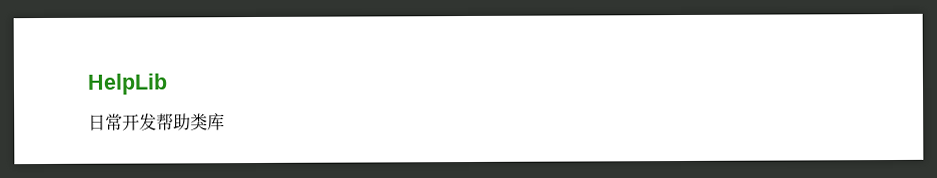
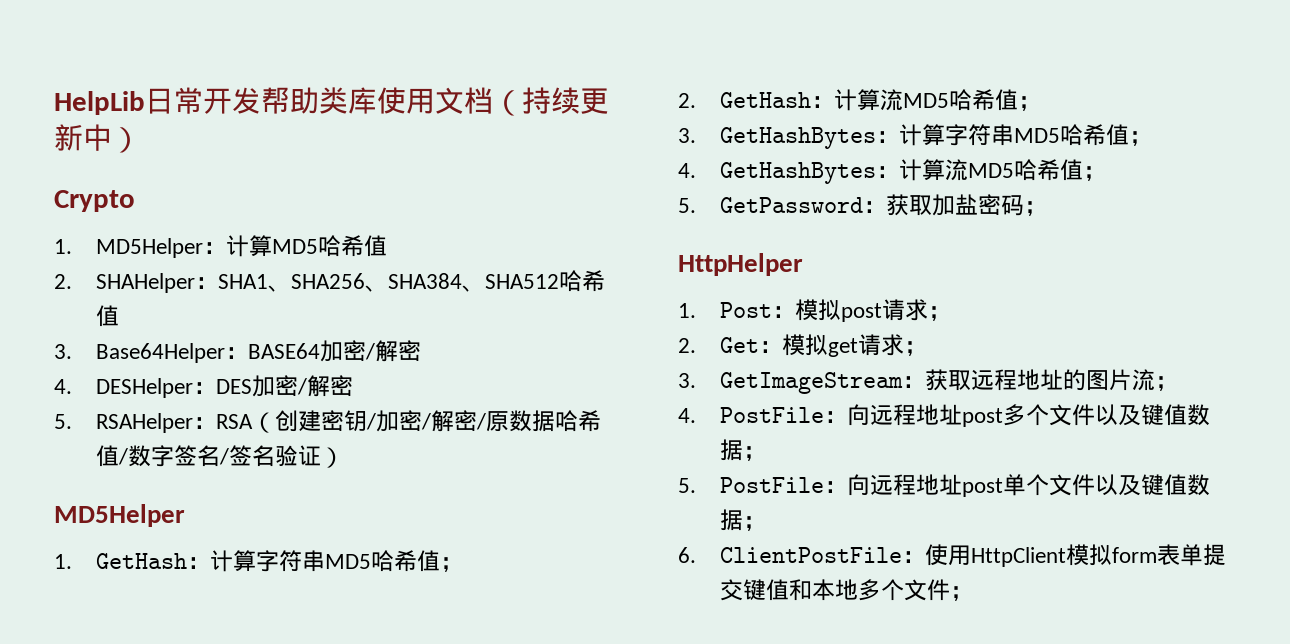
(168, 84) // -> (145, 103) none
(225, 122) none -> [377,87,609,116] [54,124,141,153] [54,190,135,212] [54,235,387,258] [54,270,605,293] [95,305,119,327] [54,340,421,363] [54,375,353,398] [54,410,601,433] [95,445,344,468] [54,504,185,527] [54,550,463,572] [678,89,1041,111] [678,124,1152,149] [678,159,1106,184] [678,194,1047,216] [678,253,803,276] [678,299,951,322] [678,334,927,357] [678,369,1178,394] [678,404,1210,427] [719,439,766,461] [678,474,1210,497] [719,509,766,531] [678,544,1226,567] [719,579,973,601] 使用文档（持续更新中） // Crypto // 1. MD5Helper：计算MD5哈希值 // 2. SHAHelper：SHA1、SHA256、SHA384、SHA512哈希值 // 3. Base64Helper：BASE64加密/解密 // 4. DESHelper：DES加密/解密 // 5. RSAHelper：RSA（创建密钥/加密/解密/原数据哈希值/数字签名/签名验证） // MD5Helper // 1. GetHash：计算字符串MD5哈希值； // 2. GetHash：计算流MD5哈希值； // 3. GetHashBytes：计算字符串MD5哈希值； // 4. GetHashBytes：计算流MD5哈希值； // 5. GetPassword：获取加盐密码； // HttpHelper // 1. Post：模拟post请求； // 2. Get：模拟get请求； // 3. GetImageStream：获取远程地址的图片流； // 4. PostFile：向远程地址post多个文件以及键值数据； // 5. PostFile：向远程地址post单个文件以及键值数据； // 6. ClientPostFile：使用HttpClient模拟form表单提交键值和本地多个文件；

